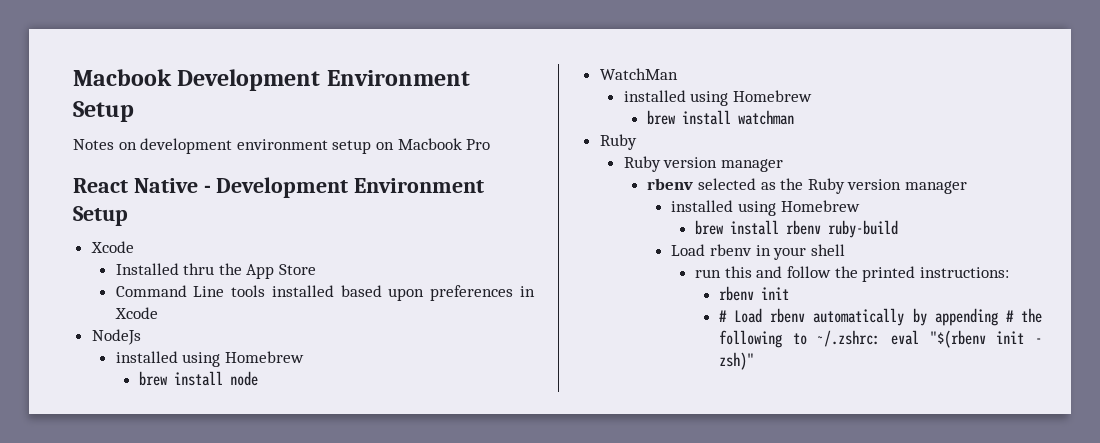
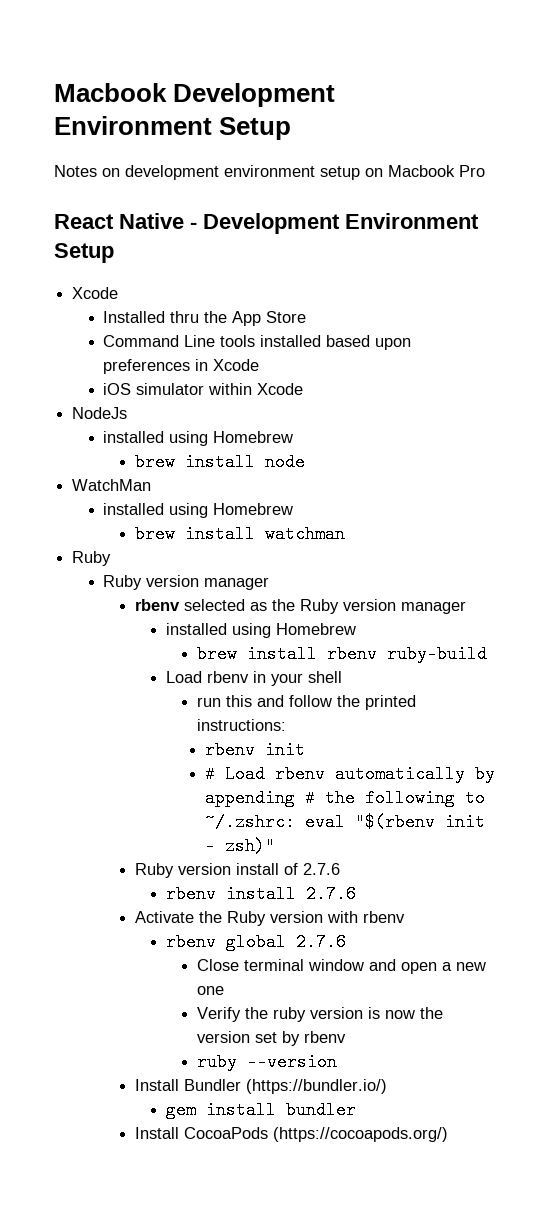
(158, 313) none -> [103,383,304,395] // iOS simulator within Xcode
(755, 361) none -> [134,863,340,878] [166,885,357,903] [134,911,405,926] [166,933,347,951] [197,959,487,974] [197,986,225,995] [197,1007,444,1022] [197,1031,347,1046] [197,1053,338,1071] [134,1079,387,1094] [166,1101,357,1119] [134,1127,448,1142] // Ruby version install of 2.7.6 // rbenv install 2.7.6 // Activate the Ruby version with rbenv // rbenv global 2.7.6 // Close terminal window and open a new one // Verify the ruby version is now the version set by rbenv // ruby --version // Install Bundler (https://bundler.io/) // gem install bundler // Install CocoaPods (https://cocoapods.org/)

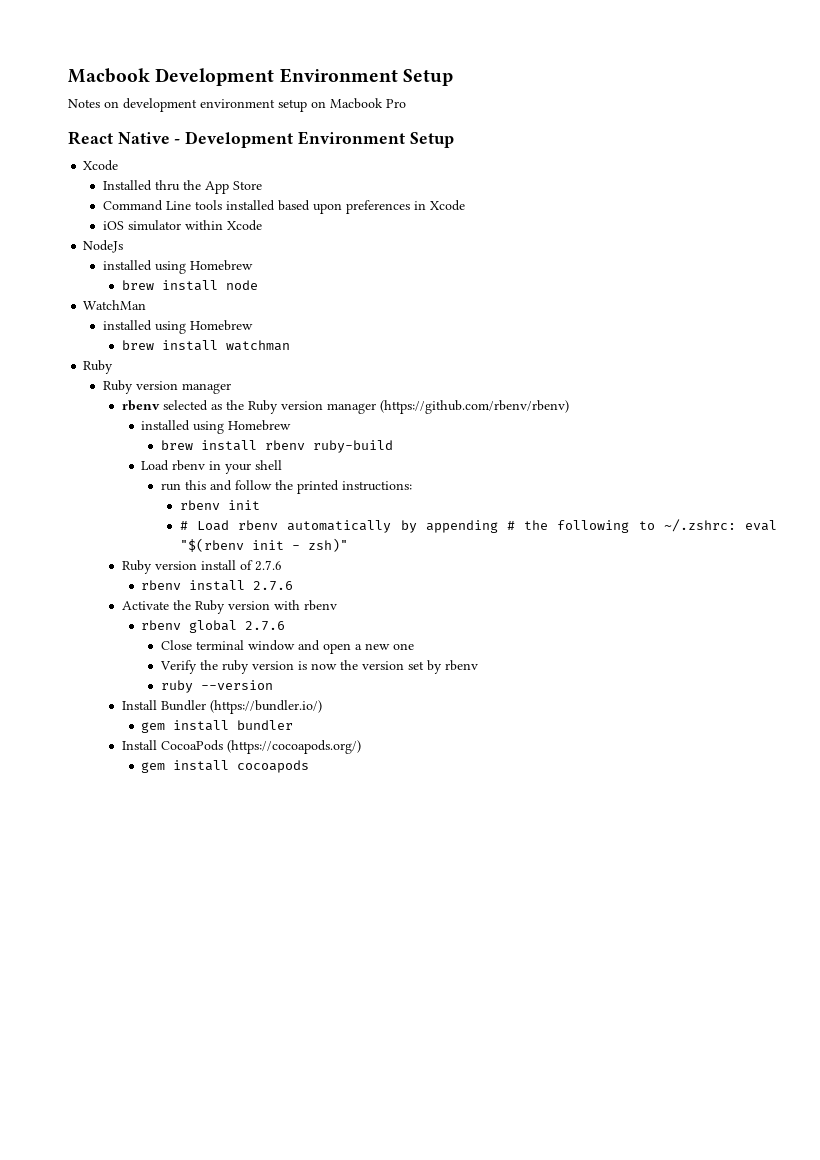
(466, 607) none -> [379,400,569,414] (https://github.com/rbenv/rbenv)
(448, 1134) none -> [141,760,310,773] // gem install cocoapods

